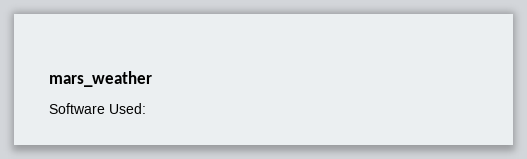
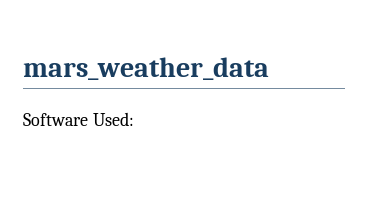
[49,71,152,87] mars_weather -> [23,57,269,80] mars_weather_data

